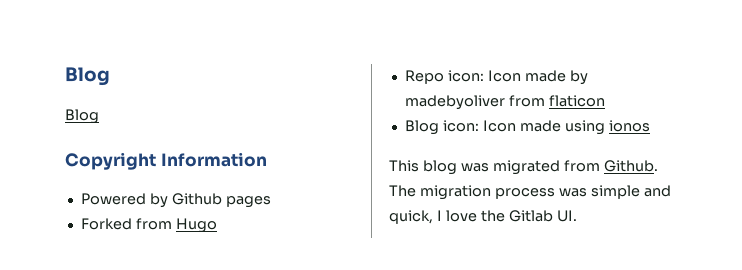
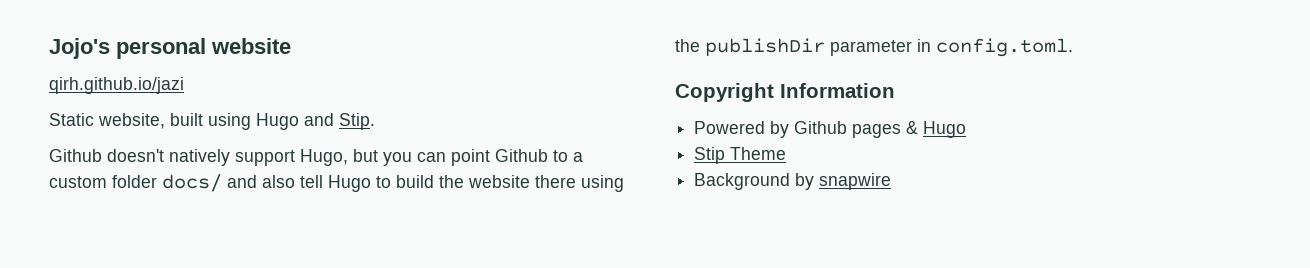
[65,67,110,86] [65,109,99,124] Blog // Blog -> [49,38,291,59] [49,77,184,94] [49,113,375,130] [49,149,583,166] [49,174,624,192] [675,38,1073,57] Jojo's personal website // qirh.github.io/jazi // Static website, built using Hugo and Stip. // Github doesn't natively support Hugo, but you can point Github to a custom folder docs/ and also tell Hugo to build the website there using the publishDir parameter in config.toml.
[80,218,172,230] // Forked from -> [906,121,919,134] &
[404,70,588,85] [404,95,605,110] [404,120,650,135] [389,160,658,175] [389,185,671,200] [389,210,577,224] Repo icon: Icon made by madebyoliver from flaticon // Blog icon: Icon made using ionos // This blog was migrated from Github. The migration process was simple and quick, I love the Gitlab UI. -> [694,147,787,164] [694,173,892,190] Stip Theme // Background by snapwire

